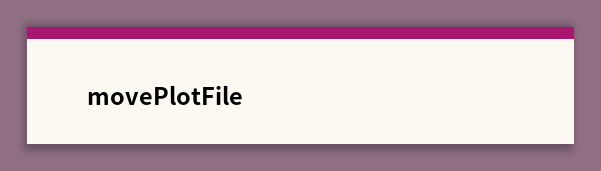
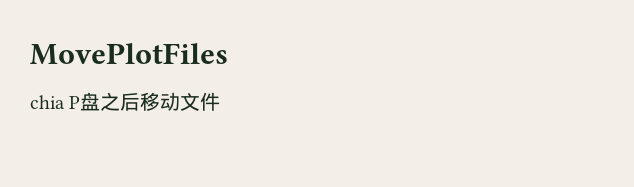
[87,85,243,105] movePlotFile -> [30,43,228,65] [30,92,221,111] MovePlotFiles // chia P盘之后移动文件

